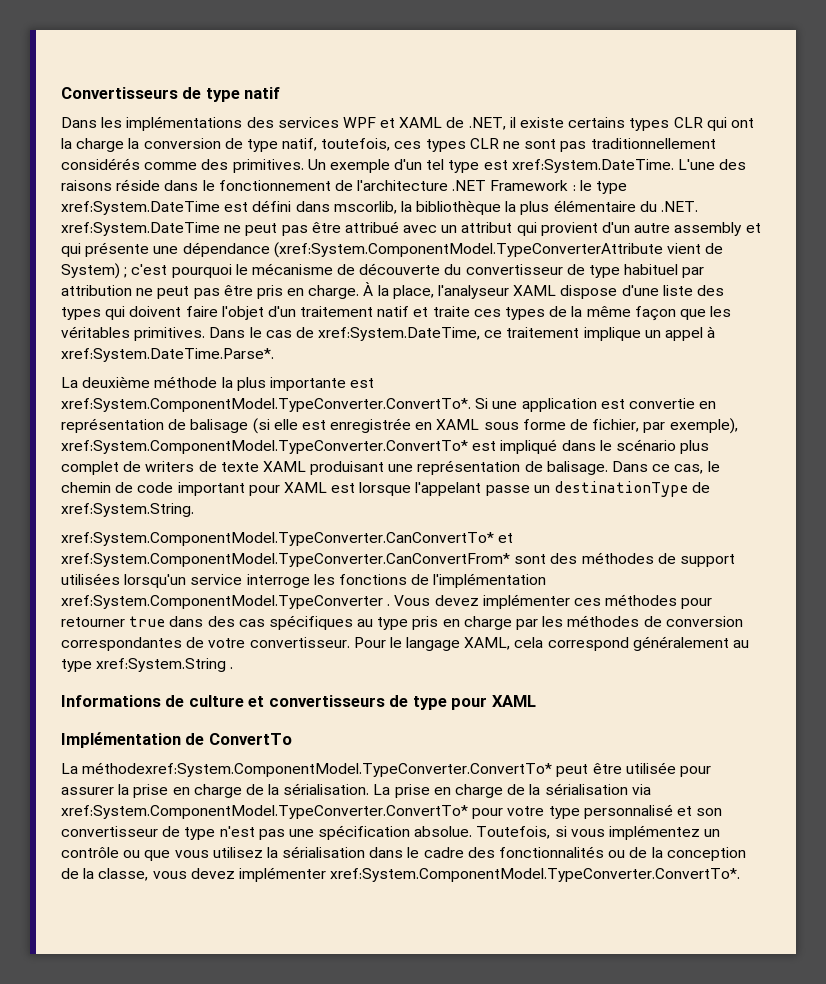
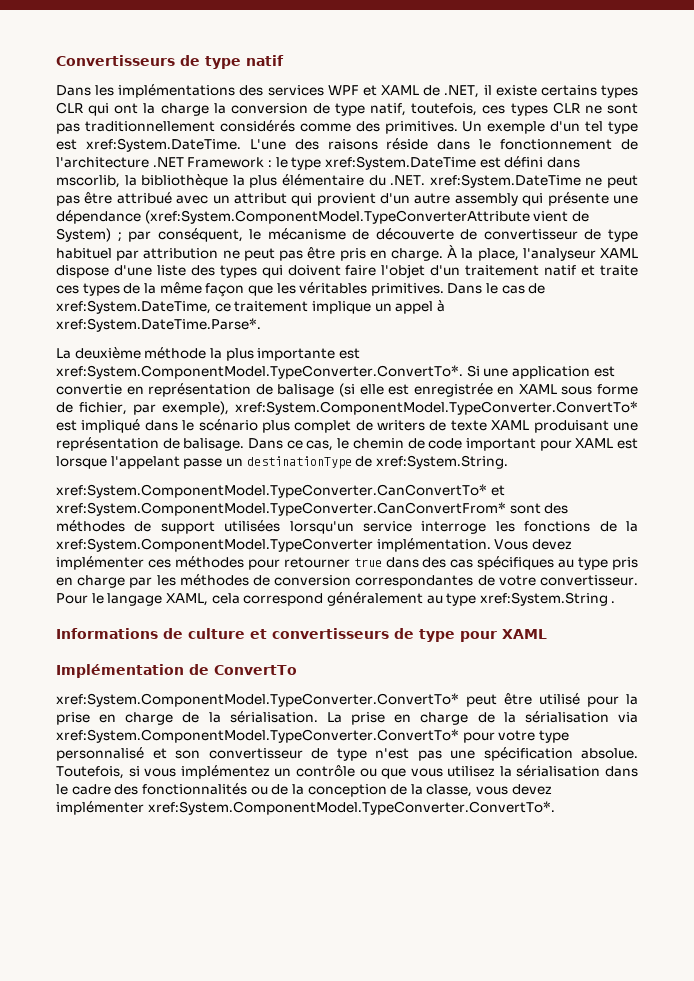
[745,223,761,233] et -> (518, 199) none
[131,264,232,278] c'est pourquoi -> [128,228,243,242] par conséquent,
[444,264,462,275] du -> [460,229,478,240] de
[433,573,547,588] [61,595,391,609] l'implémentation xref:System.ComponentModel.TypeConverter . -> [625,521,638,532] [56,538,491,552] la xref:System.ComponentModel.TypeConverter implémentation.
[61,762,711,777] [61,787,114,795] La méthodexref:System.ComponentModel.TypeConverter.ConvertTo* peut être utilisée pour assurer -> [56,693,619,707] xref:System.ComponentModel.TypeConverter.ConvertTo* peut être utilisé pour

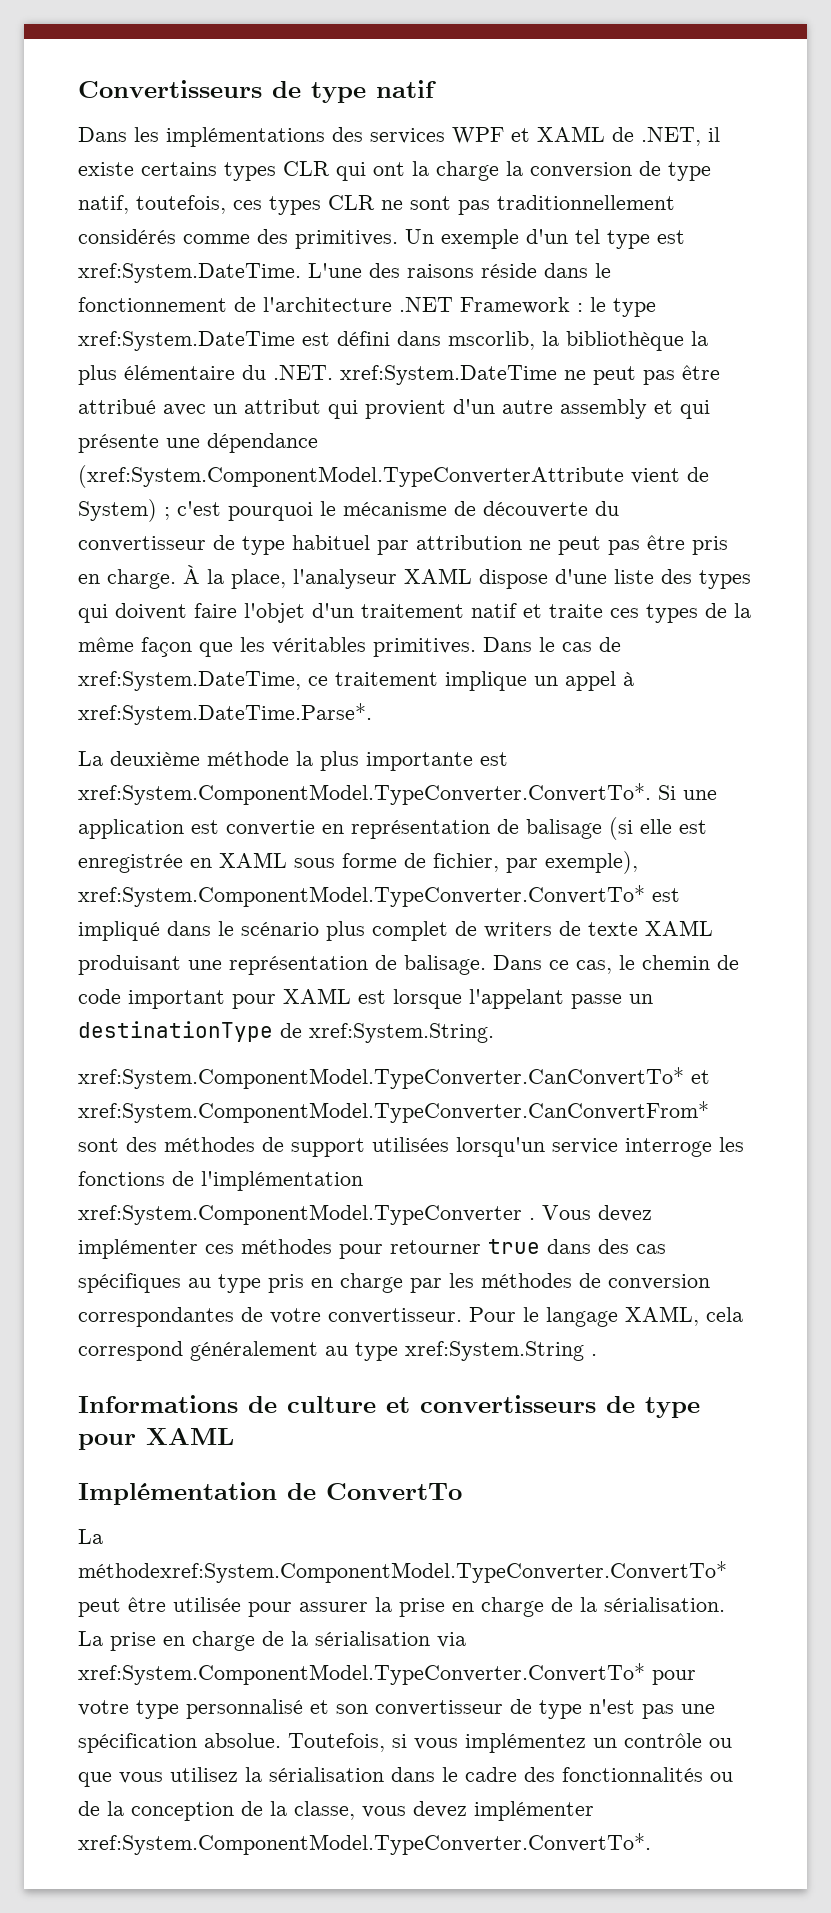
(518, 199) none -> [654,400,673,414] et
[128,228,243,242] par conséquent, -> [177,501,313,521] c'est pourquoi
[460,229,478,240] de -> [595,501,619,516] du
[625,521,638,532] [56,538,491,552] la xref:System.ComponentModel.TypeConverter implémentation. -> [201,1171,363,1191] [78,1204,535,1225] l'implémentation xref:System.ComponentModel.TypeConverter .
[56,693,619,707] xref:System.ComponentModel.TypeConverter.ConvertTo* peut être utilisé pour -> [78,1529,103,1544] [78,1561,727,1583] [78,1597,368,1617] La méthodexref:System.ComponentModel.TypeConverter.ConvertTo* peut être utilisée pour assurer

